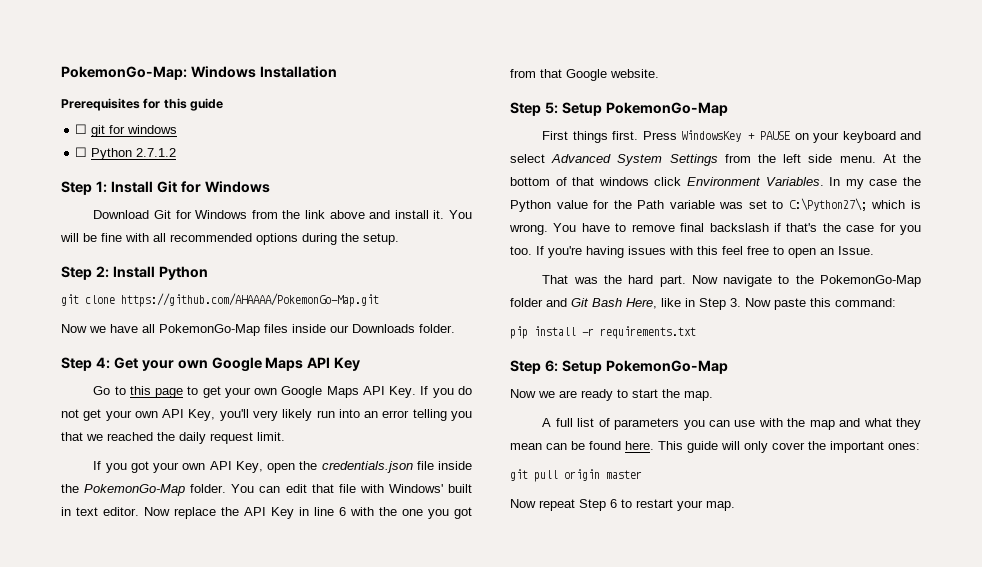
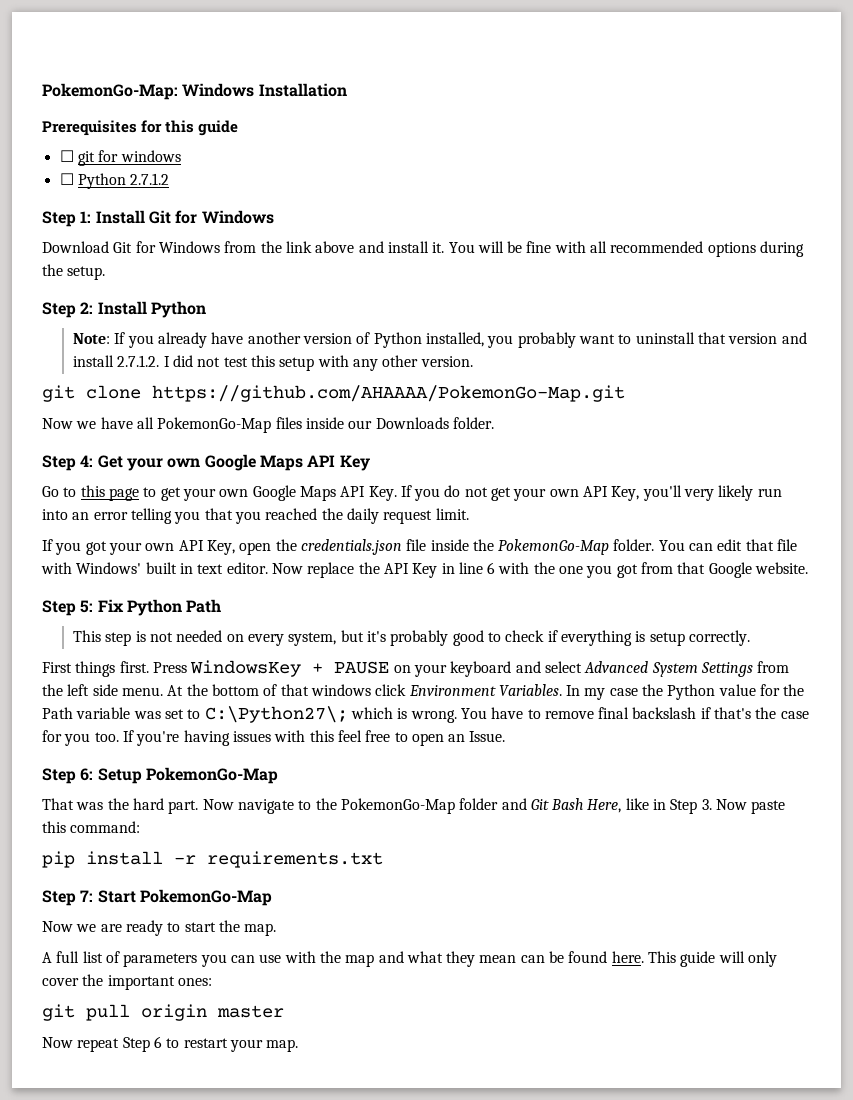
(208, 273) none -> [73,332,807,348] [73,355,473,371] // Note: If you already have another version of Python installed, you probably want to uninstall that version and install 2.7.1.2. I did not test this setup with any other version.
[86,434,103,441] we -> [234,511,261,524] you
[561,102,728,116] Setup PokemonGo-Map -> [97,599,222,616] [73,630,750,646] Fix Python Path // This step is not needed on every system, but it's probably good to check if everything is setup correctly.
(874, 250) none -> [42,767,278,784] // Step 6: Setup PokemonGo-Map
[544,360,602,374] 6: Setup -> [80,890,136,903] 7: Start

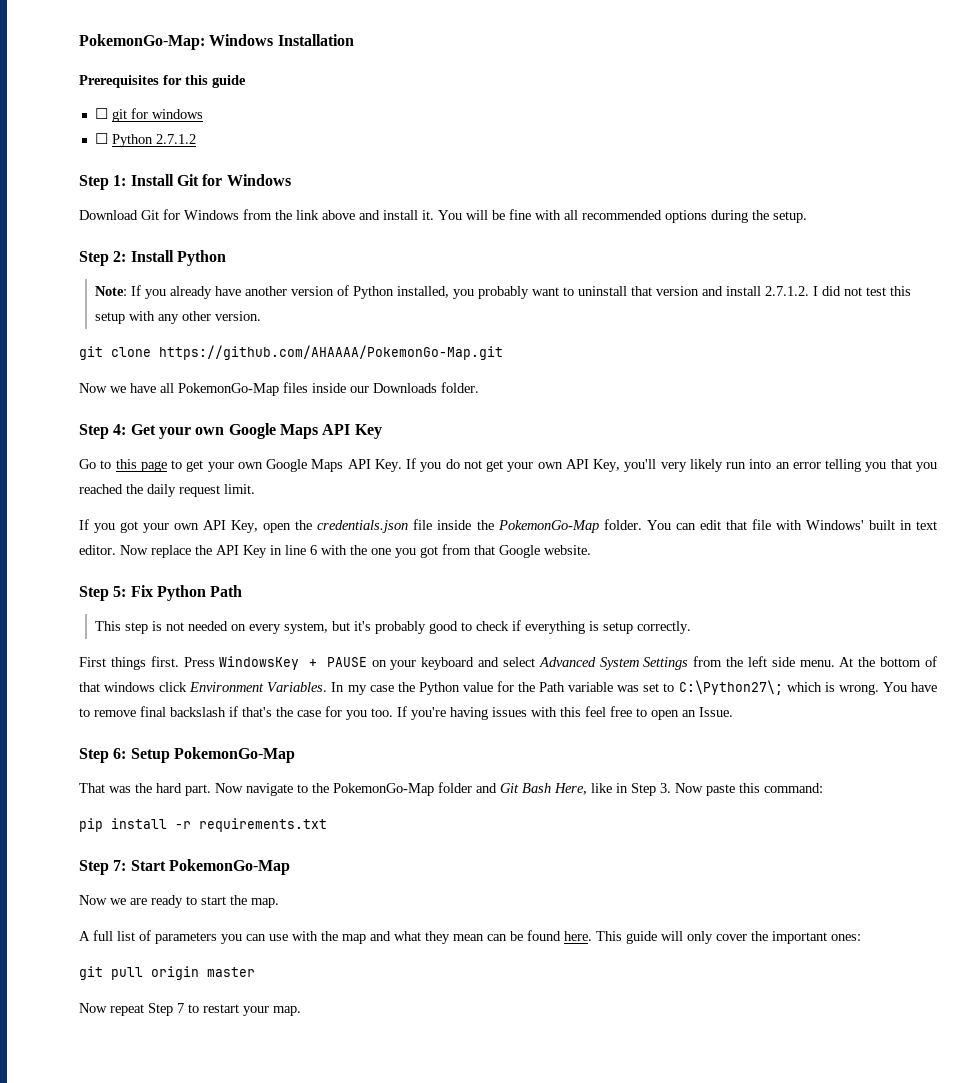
[153,1036,162,1048] 6 -> [177,1003,184,1013] 7

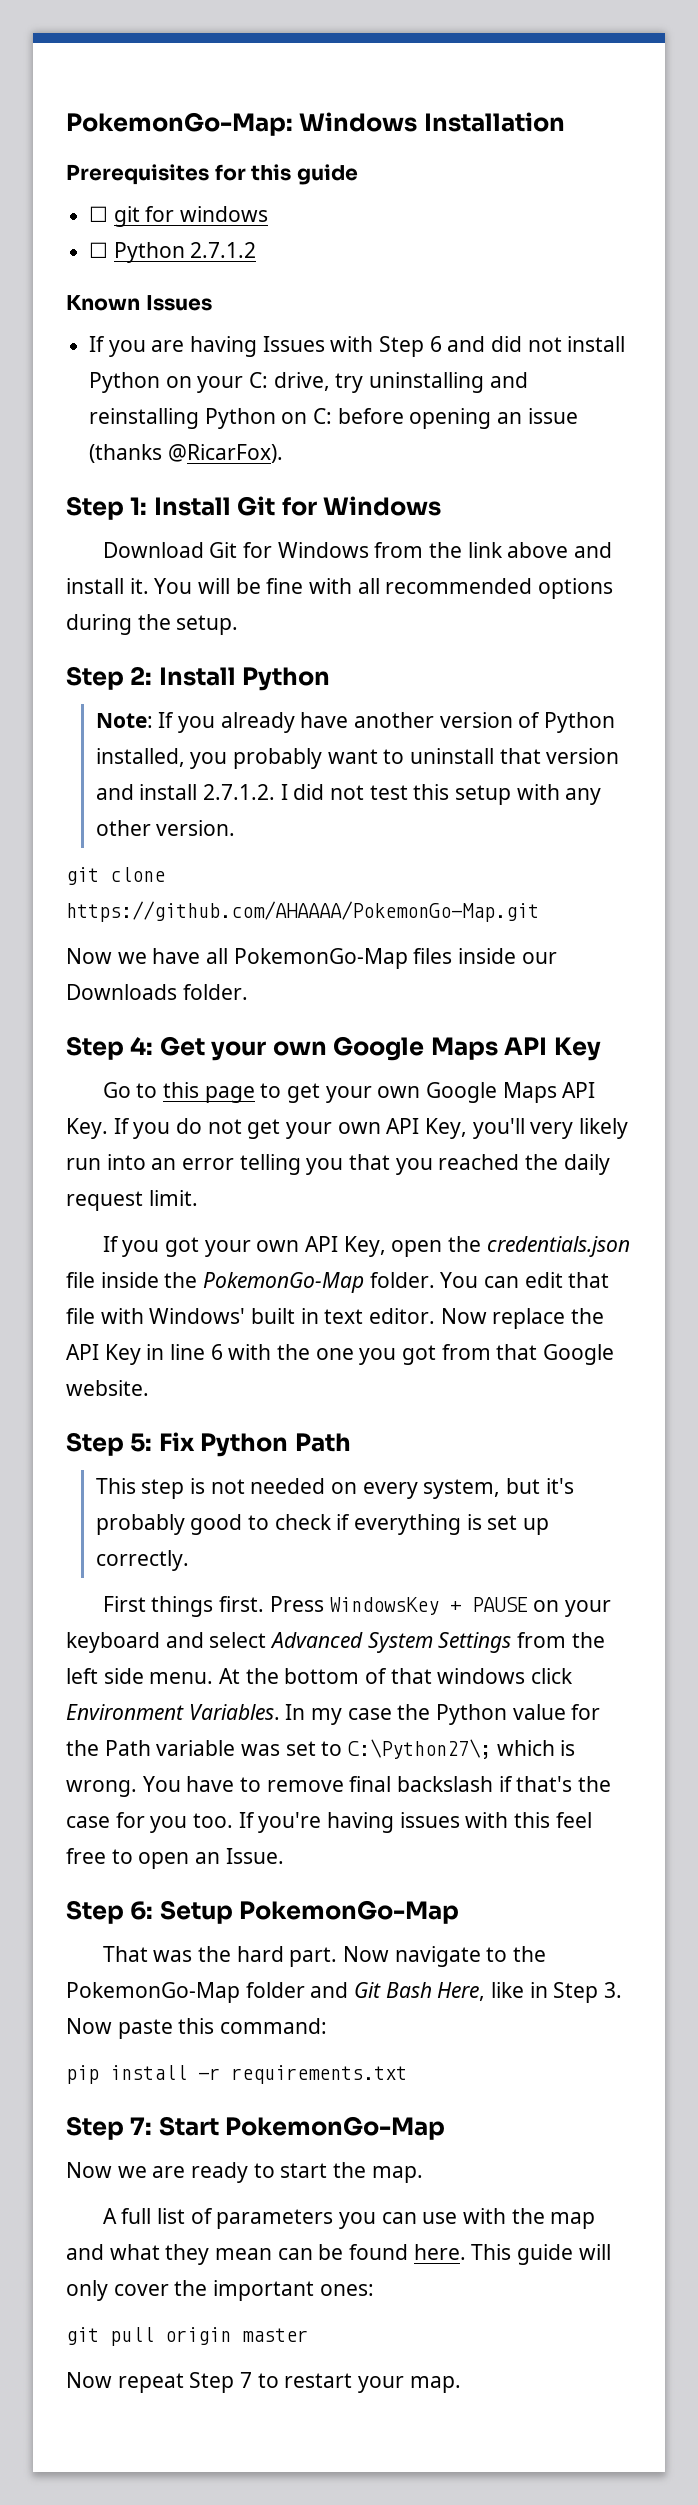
(196, 139) none -> [66,295,212,311] [89,336,626,357] [89,372,528,393] [89,408,578,429] [89,444,283,463] // Known Issues // If you are having Issues with Step 6 and did not install Python on your C: drive, try uninstalling and reinstalling Python on C: before opening an issue (thanks @RicarFox).
[603,622,634,634] setup -> [487,1515,549,1535] set up

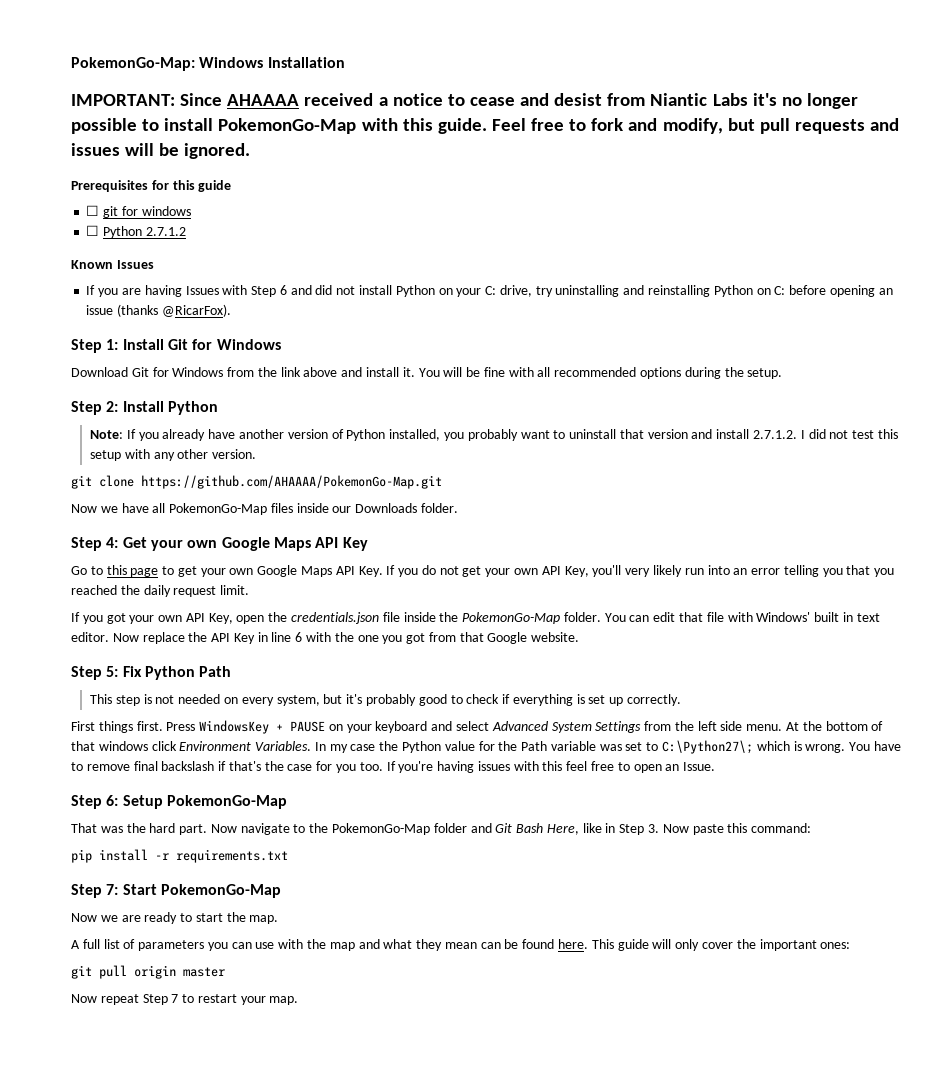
(565, 122) none -> [71,93,858,109] [71,118,900,134] [71,143,251,159] // IMPORTANT: Since AHAAAA received a notice to cease and desist from Niantic Labs it's no longer possible to install PokemonGo-Map with this guide. Feel free to fork and modify, but pull requests and issues will be ignored.

